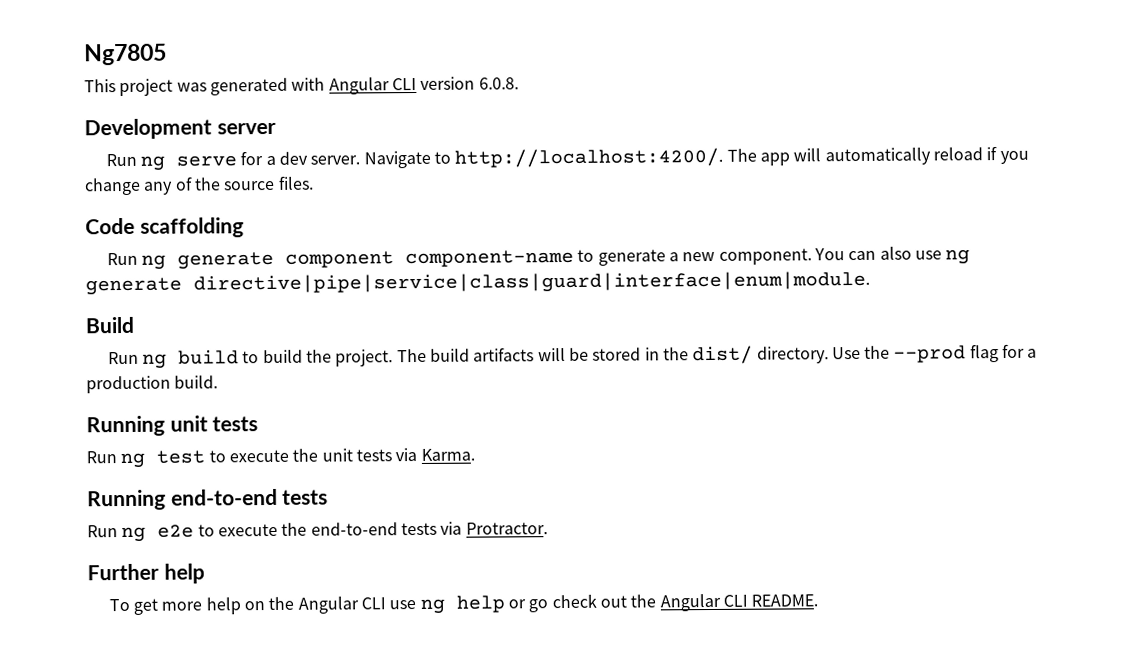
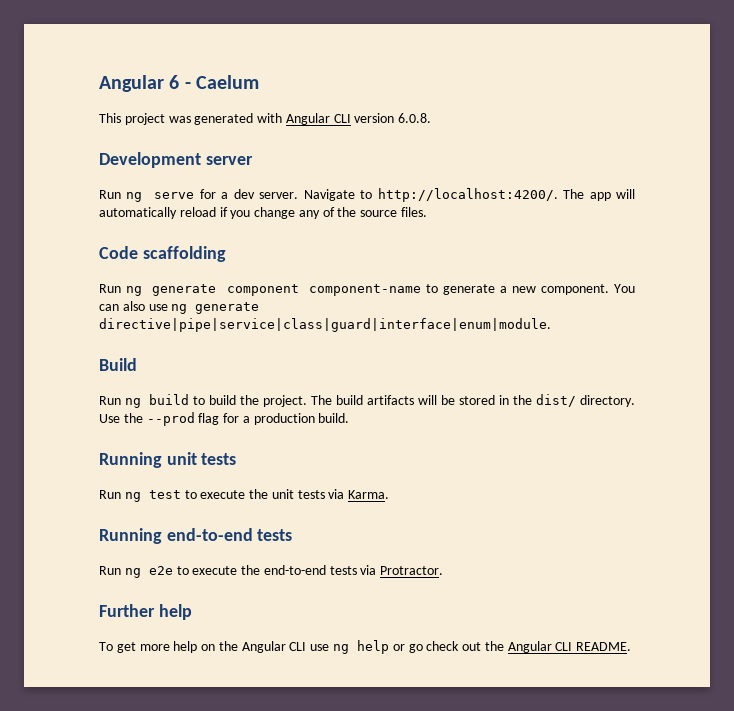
[84,43,167,66] Ng7805 -> [99,75,259,92] Angular 6 - Caelum

